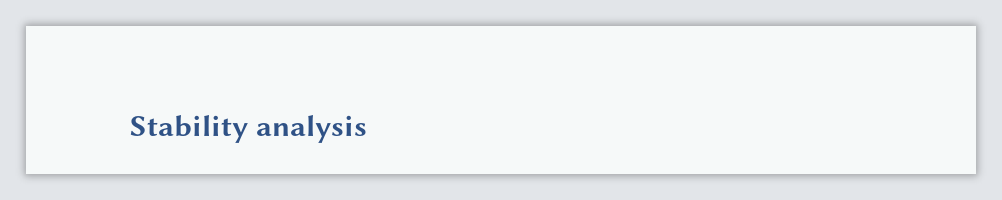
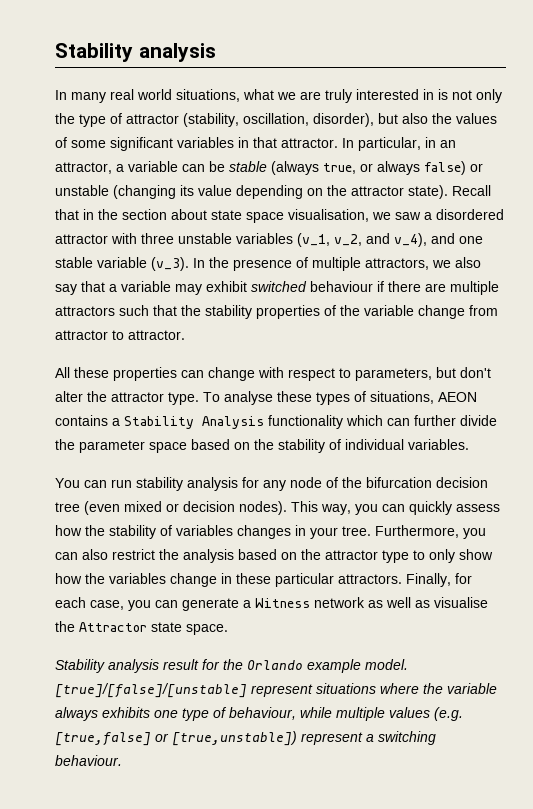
[130,115,368,143] Stability analysis -> [55,43,216,62] [55,89,502,103] [55,113,497,127] [55,137,456,151] [55,161,483,175] [55,185,491,199] [55,209,504,223] [55,233,483,247] [55,257,481,271] [55,281,499,295] [55,305,498,319] [55,330,185,340] [55,367,491,381] [55,391,477,405] [55,415,497,429] [55,439,469,453] [55,477,488,491] [55,501,500,515] [55,525,486,539] [55,549,493,563] [55,573,472,587] [55,597,488,611] [55,621,228,635] [55,659,408,673] [55,683,497,698] [55,707,463,721] [55,731,436,746] [55,755,122,766] Stability analysis // In many real world situations, what we are truly interested in is not only the type of attractor (stability, oscillation, disorder), but also the values of some significant variables in that attractor. In particular, in an attractor, a variable can be stable (always true, or always false) or unstable (changing its value depending on the attractor state). Recall that in the section about state space visualisation, we saw a disordered attractor with three unstable variables (v_1, v_2, and v_4), and one stable variable (v_3). In the presence of multiple attractors, we also say that a variable may exhibit switched behaviour if there are multiple attractors such that the stability properties of the variable change from attractor to attractor. // All these properties can change with respect to parameters, but don't alter the attractor type. To analyse these types of situations, AEON contains a Stability Analysis functionality which can further divide the parameter space based on the stability of individual variables. // You can run stability analysis for any node of the bifurcation decision tree (even mixed or decision nodes). This way, you can quickly assess how the stability of variables changes in your tree. Furthermore, you can also restrict the analysis based on the attractor type to only show how the variables change in these particular attractors. Finally, for each case, you can generate a Witness network as well as visualise the Attractor state space. // Stability analysis result for the Orlando example model. [true]/[false]/[unstable] represent situations where the variable always exhibits one type of behaviour, while multiple values (e.g. [true,false] or [true,unstable]) represent a switching behaviour.

